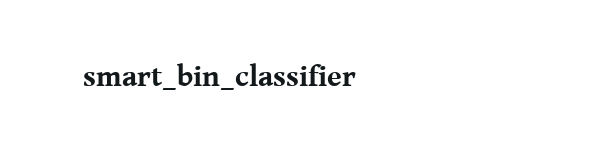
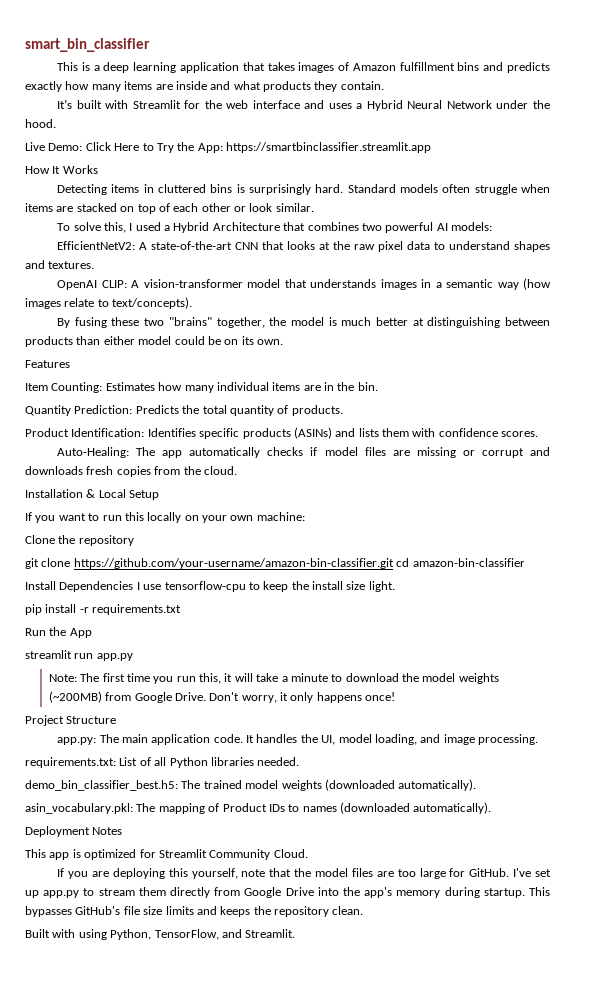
(356, 76) none -> [57,62,550,73] [25,81,384,92] [57,99,551,111] [25,119,56,128] [25,142,431,153] [25,165,98,174] [57,184,551,195] [25,203,314,214] [57,222,493,233] [57,241,551,252] [25,260,95,269] [57,278,551,290] [25,297,193,309] [57,317,551,328] [25,336,283,347] [25,360,70,368] [25,382,378,393] [25,405,343,416] [25,427,539,439] [57,447,551,458] [25,466,237,477] [25,489,160,500] [25,512,305,523] [25,535,134,546] [25,558,525,569] [25,581,395,592] [25,604,182,615] [25,627,92,638] [25,650,133,661] [48,673,499,684] [48,691,396,703] [25,715,117,726] [57,734,539,745] [25,757,300,768] [25,779,477,791] [25,802,492,814] [25,826,123,837] [25,849,308,860] [57,868,551,879] [25,887,550,898] [25,906,364,917] [25,929,296,940] // This is a deep learning application that takes images of Amazon fulfillment bins and predicts exactly how many items are inside and what products they contain. // It’s built with Streamlit for the web interface and uses a Hybrid Neural Network under the hood. // Live Demo: Click Here to Try the App: https://smartbinclassifier.streamlit.app // How It Works // Detecting items in cluttered bins is surprisingly hard. Standard models often struggle when items are stacked on top of each other or look similar. // To solve this, I used a Hybrid Architecture that combines two powerful AI models: // EfficientNetV2: A state-of-the-art CNN that looks at the raw pixel data to understand shapes and textures. // OpenAI CLIP: A vision-transformer model that understands images in a semantic way (how images relate to text/concepts). // By fusing these two "brains" together, the model is much better at distinguishing between products than either model could be on its own. // Features // Item Counting: Estimates how many individual items are in the bin. // Quantity Prediction: Predicts the total quantity of products. // Product Identification: Identifies specific products (ASINs) and lists them with confidence scores. // Auto-Healing: The app automatically checks if model files are missing or corrupt and downloads fresh copies from the cloud. // Installation & Local Setup // If you want to run this locally on your own machine: // Clone the repository // git clone https://github.com/your-username/amazon-bin-classifier.git cd amazon-bin-classifier // Install Dependencies I use tensorflow-cpu to keep the install size light. // pip install -r requirements.txt // Run the App // streamlit run app.py // Note: The first time you run this, it will take a minute to download the model weights (~200MB) from Google Drive. Don't worry, it only happens once! // Project Structure // app.py: The main application code. It handles the UI, model loading, and image processing. // requirements.txt: List of all Python libraries needed. // demo_bin_classifier_best.h5: The trained model weights (downloaded automatically). // asin_vocabulary.pkl: The mapping of Product IDs to names (downloaded automatically). // Deployment Notes // This app is optimized for Streamlit Community Cloud. // If you are deploying this yourself, note that the model files are too large for GitHub. I've set up app.py to stream them directly from Google Drive into the app's memory during startup. This bypasses GitHub's file size limits and keeps the repository clean. // Built with using Python, TensorFlow, and Streamlit.

